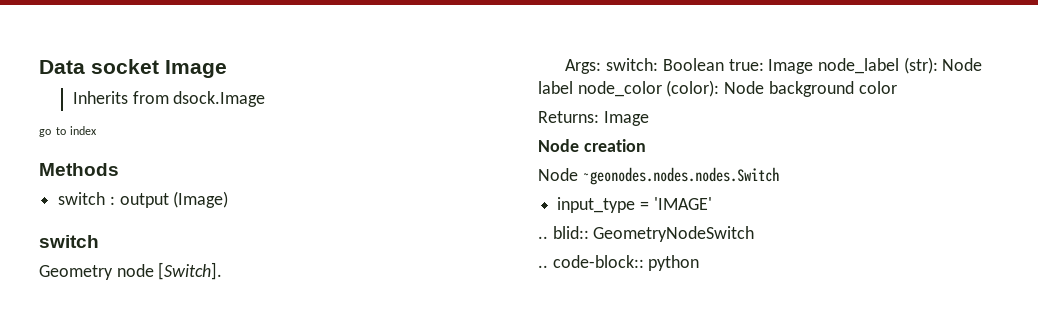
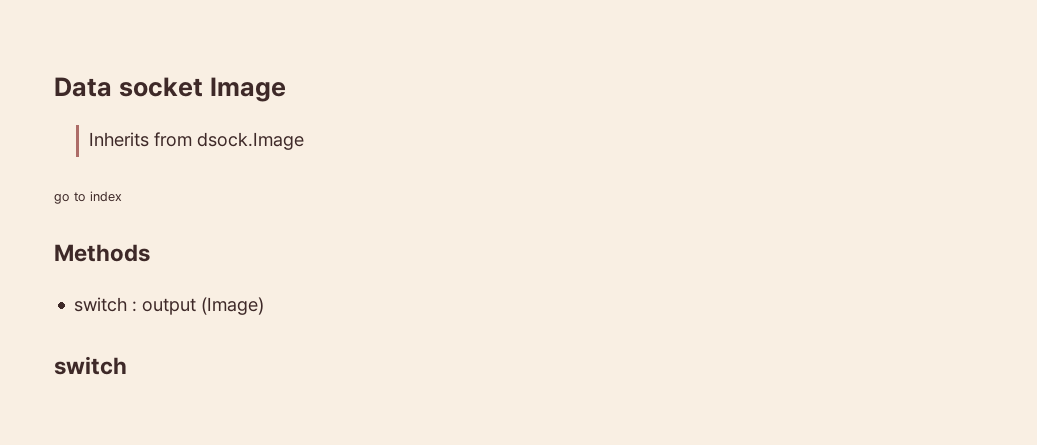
[39,262,223,280] [565,57,983,74] [538,80,897,97] [538,111,649,126] [538,139,646,152] [538,167,779,185] [557,197,712,213] [538,226,755,242] [538,255,700,271] // Geometry node [Switch]. // Args: switch: Boolean true: Image node_label (str): Node label node_color (color): Node background color // Returns: Image // Node creation // Node ~geonodes.nodes.nodes.Switch // input_type = 'IMAGE' // .. blid:: GeometryNodeSwitch // .. code-block:: python -> (127, 365) none

